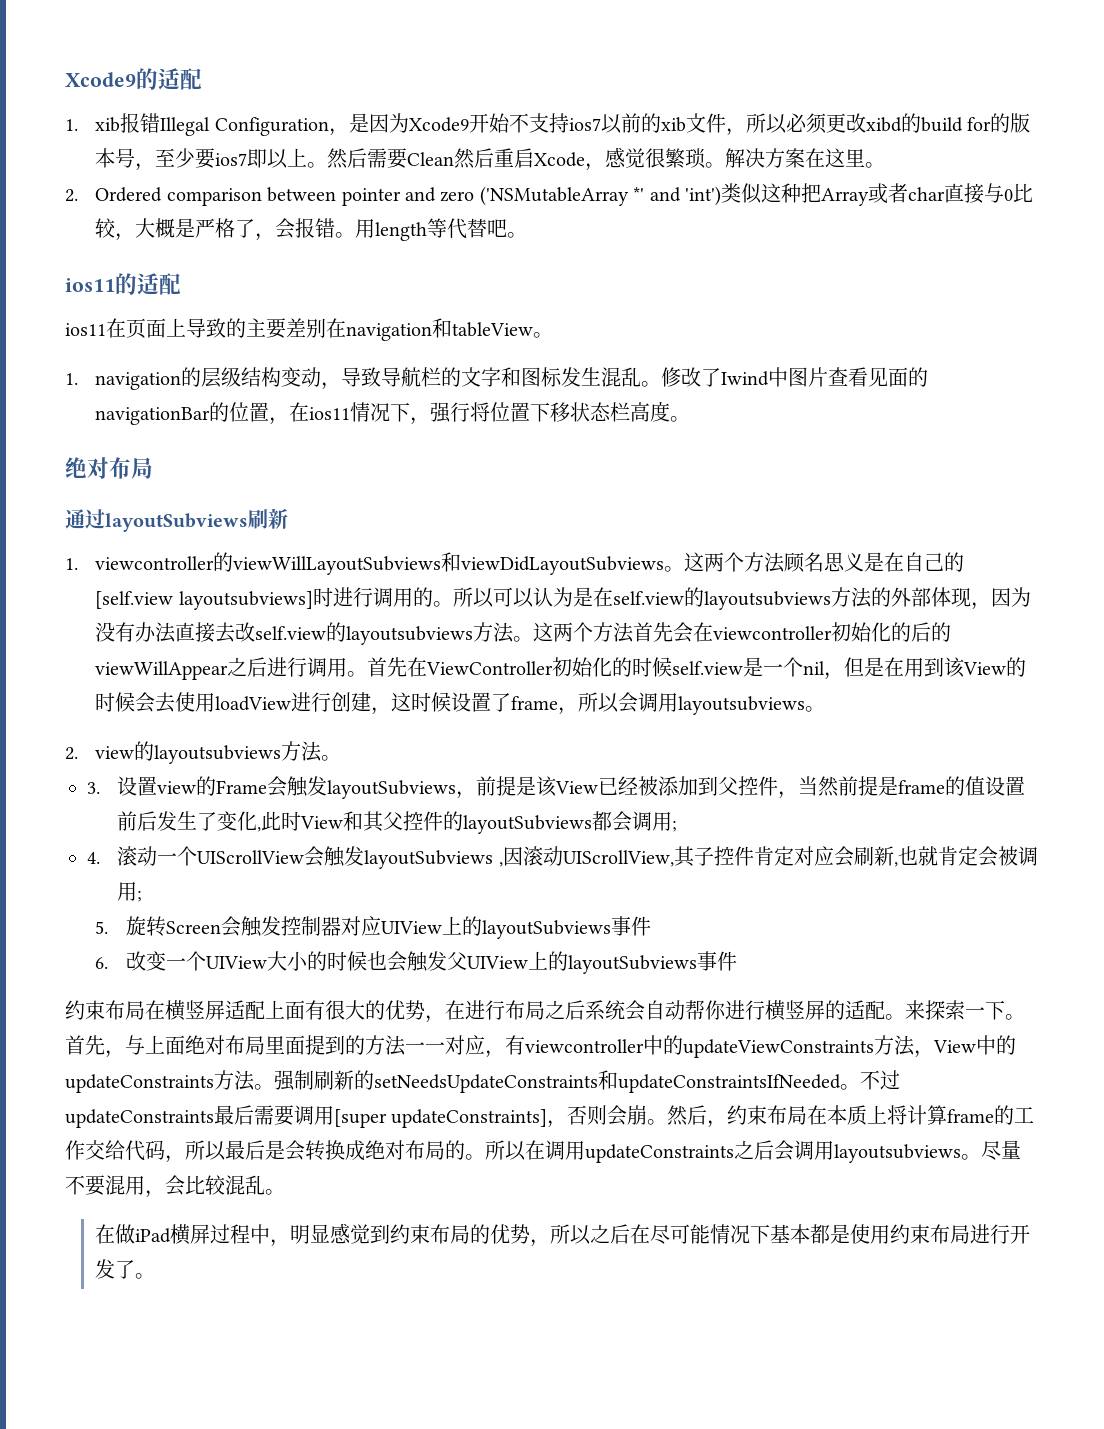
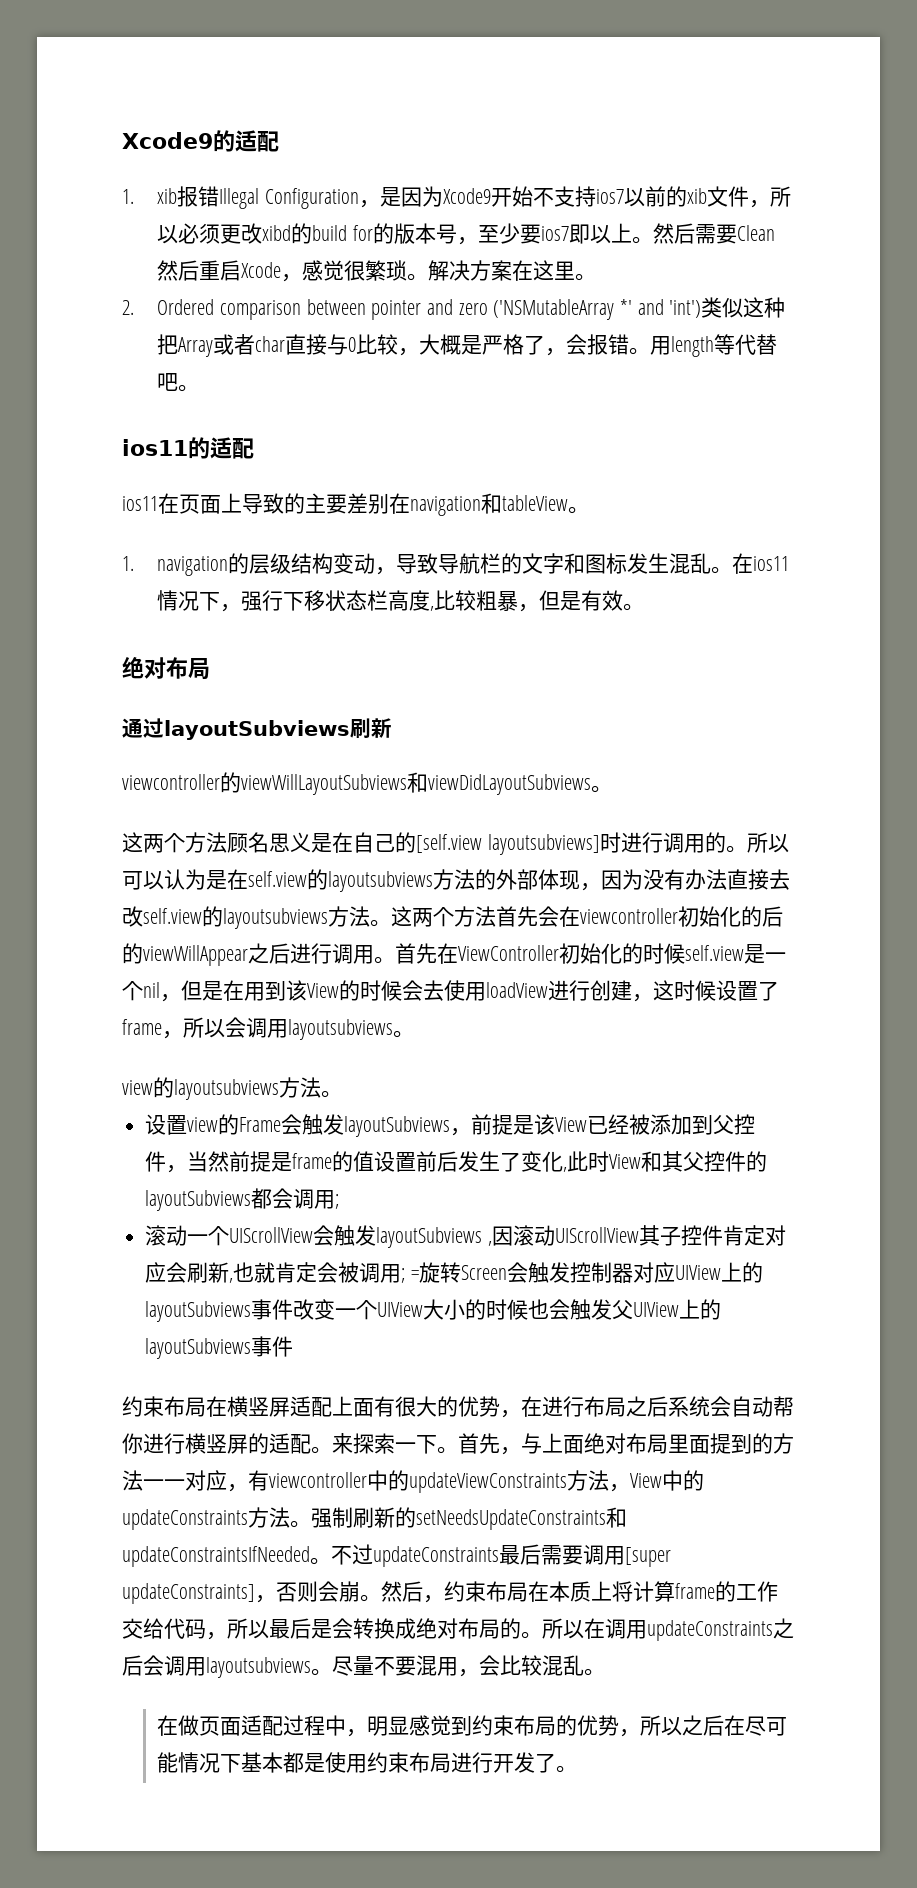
[661,367,929,387] [95,402,290,425] 修改了Iwind中图片查看见面的navigationBar的位置， -> (733, 570) none
[470,402,531,422] 将位置 -> (284, 600) none
(671, 411) none -> [430,590,624,612] ,比较粗暴，但是有效
[65,558,78,570] 1. -> (392, 728) none
(685, 569) none -> (612, 789) //
[65,747,78,760] 2. -> (414, 1034) none
[87,782,100,794] 3. -> (342, 1094) none
[87,852,100,864] 4. -> (340, 1201) none
[562,850,674,867] UIScrollView, -> [554,1227,639,1243] UIScrollView
[95,921,109,934] // 5. -> [410,1270,419,1280] =
[95,957,109,969] // 6. -> (294, 1309) none
[135,1224,211,1245] iPad横屏 -> [199,1715,284,1736] 页面适配

